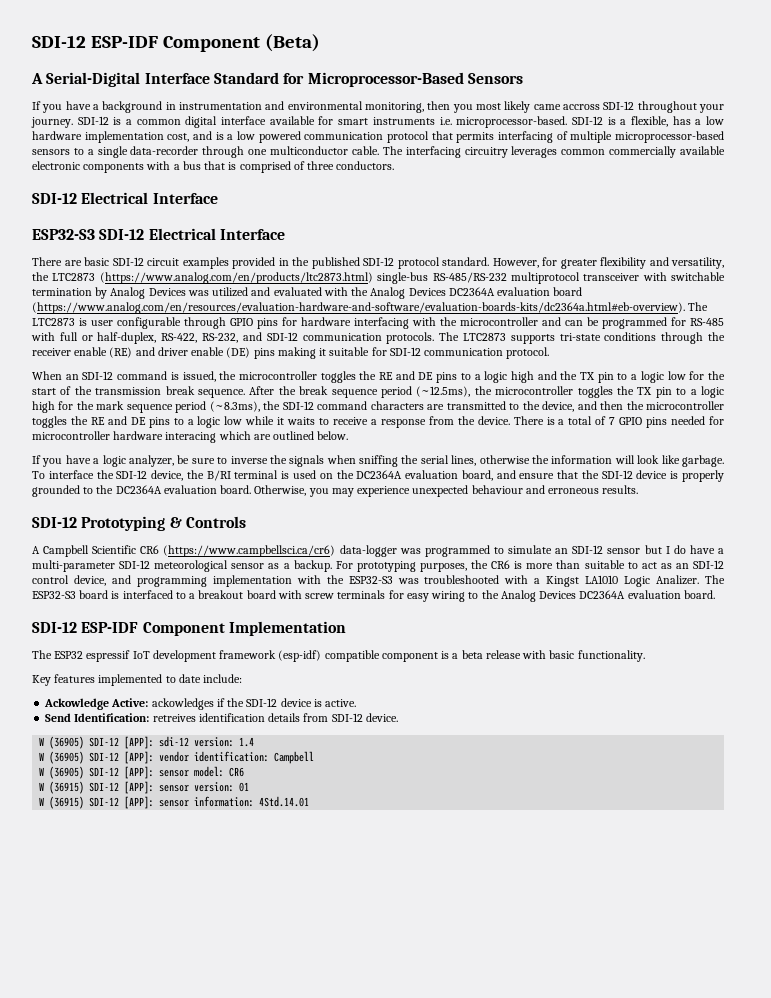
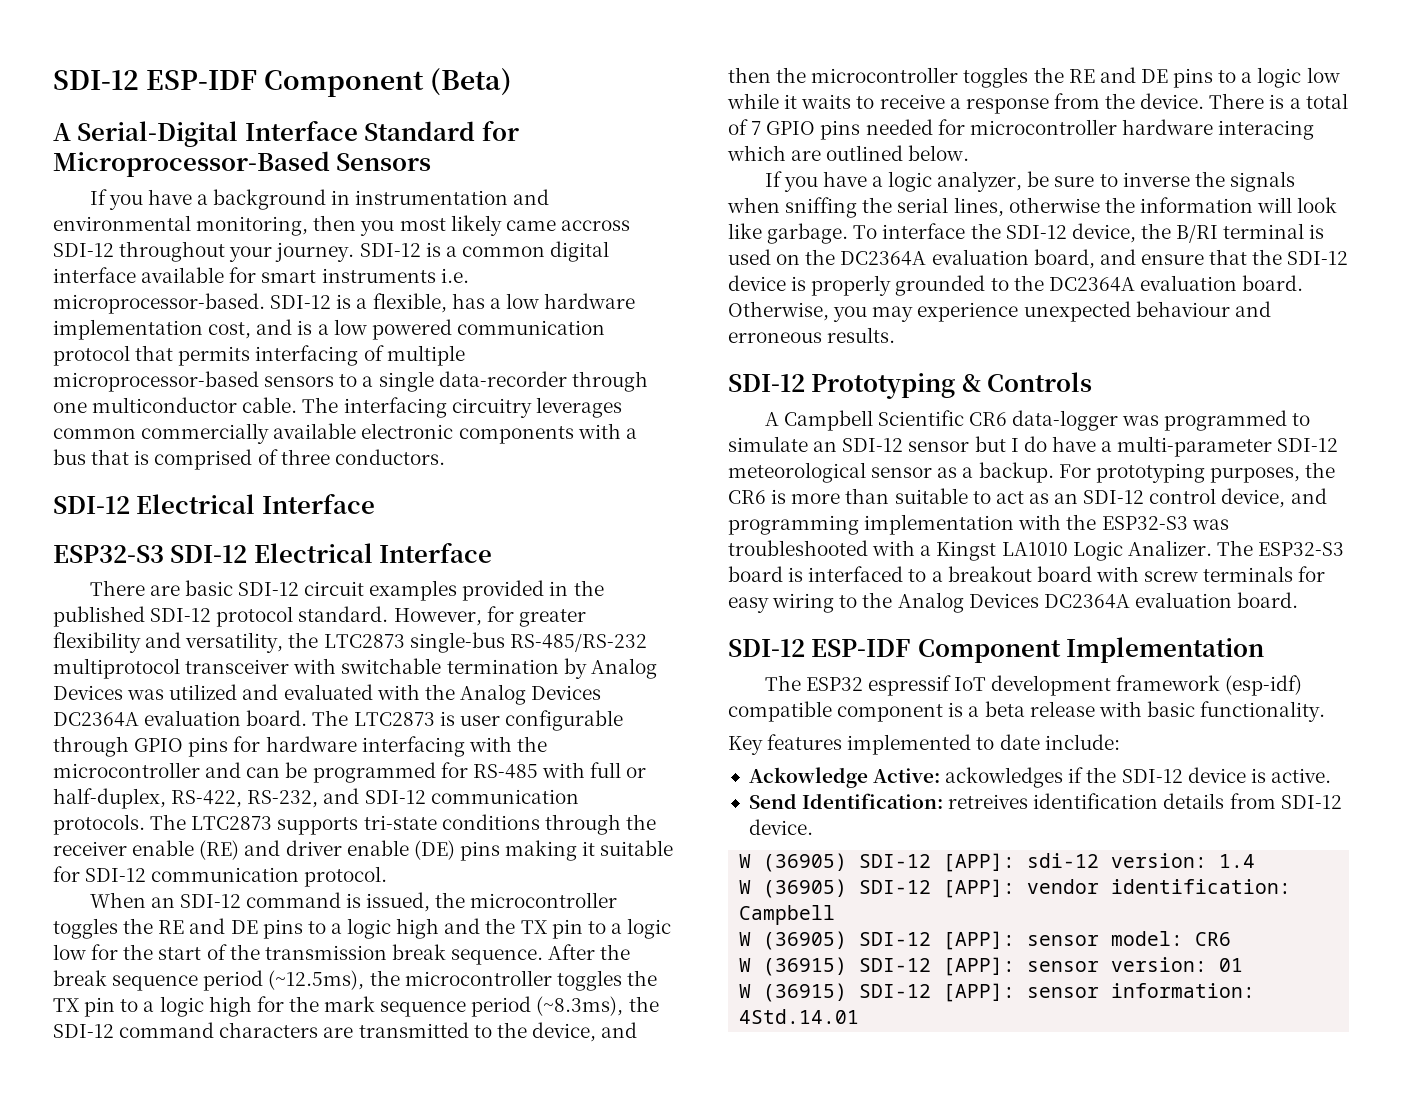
[99,272,373,284] (https://www.analog.com/en/products/ltc2873.html) -> (405, 641) none
[553,287,583,296] [32,302,685,314] board (https://www.analog.com/en/resources/evaluation-hardware-and-software/evaluation-boards-kits/dc2364a.html#eb-overview). -> [246,710,308,726] board.
[163,545,336,557] (https://www.campbellsci.ca/cr6) -> (1007, 419) none

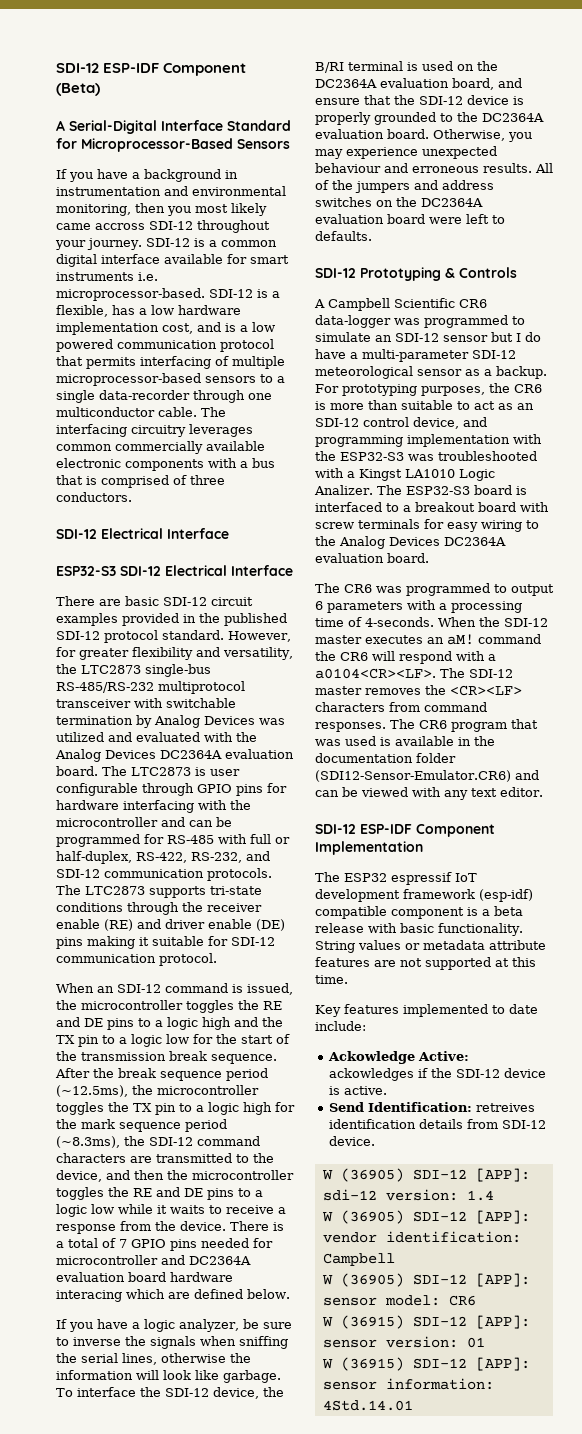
(1117, 127) none -> [161,1255,251,1265] [56,1272,166,1282] and DC2364A evaluation board
[826,145,904,161] outlined -> [194,1289,243,1299] defined
(896, 335) none -> [535,163,553,173] [315,180,494,193] [315,197,483,207] [315,214,505,224] [315,231,372,241] All of the jumpers and address switches on the DC2364A evaluation board were left to defaults.
(1299, 600) none -> [315,583,554,596] [315,600,522,613] [315,617,548,627] [315,634,541,645] [315,651,496,664] [315,668,513,679] [315,685,522,696] [315,702,487,712] [315,719,538,732] [315,736,495,746] [315,753,456,763] [315,770,539,782] [315,787,543,800] // The CR6 was programmed to output 6 parameters with a processing time of 4-seconds. When the SDI-12 master executes an aM! command the CR6 will respond with a a0104<CR><LF>. The SDI-12 master removes the <CR><LF> characters from command responses. The CR6 program that was used is available in the documentation folder (SDI12-Sensor-Emulator.CR6) and can be viewed with any text editor.
(1326, 711) none -> [315,940,546,953] [315,957,536,970] [315,975,348,984] String values or metadata attribute features are not supported at this time.

